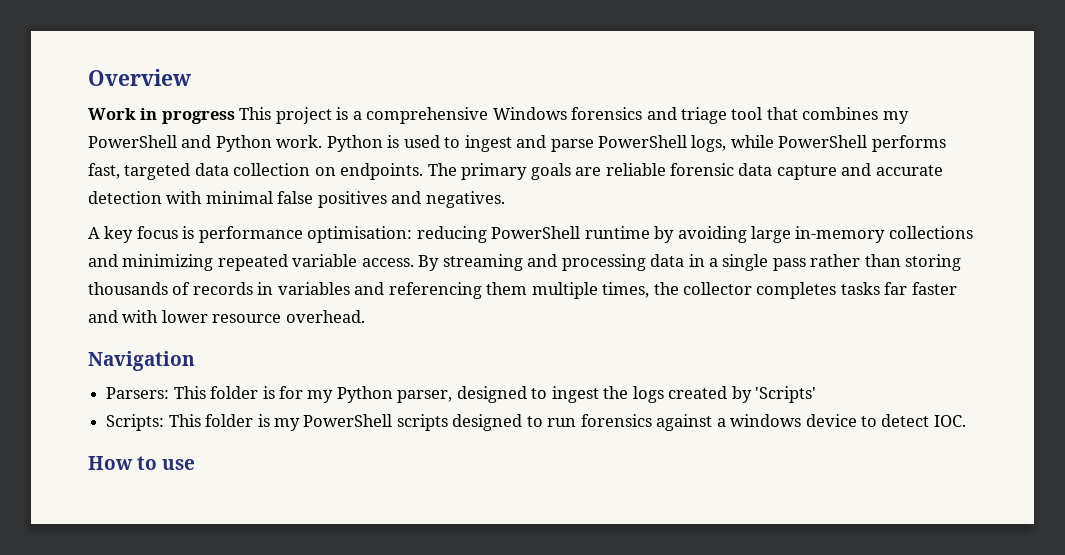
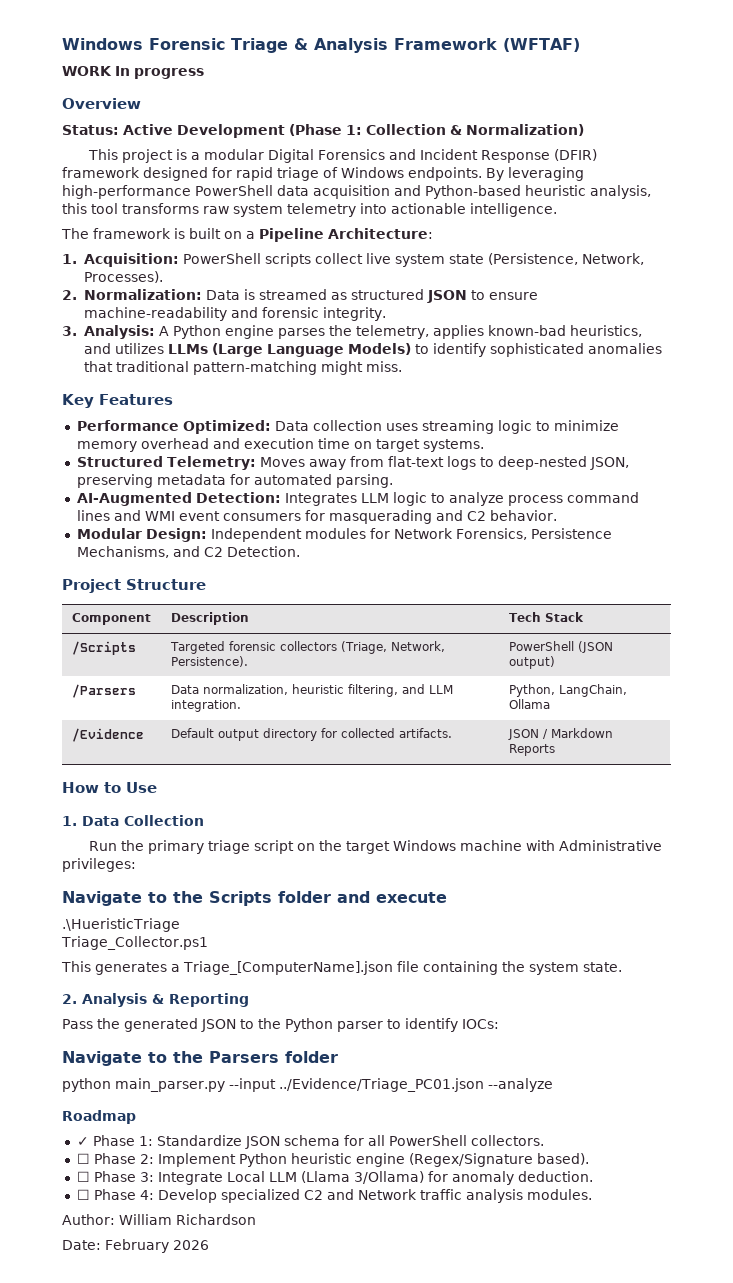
[88,69,191,86] [88,107,909,124] [88,135,946,152] [88,163,943,180] [88,191,505,208] [88,226,973,243] [88,254,962,271] [88,282,957,299] [88,310,365,323] [88,351,195,371] [106,386,816,403] [106,414,966,431] [88,456,196,470] Overview // Work in progress This project is a comprehensive Windows forensics and triage tool that combines my PowerShell and Python work. Python is used to ingest and parse PowerShell logs, while PowerShell performs fast, targeted data collection on endpoints. The primary goals are reliable forensic data capture and accurate detection with minimal false positives and negatives. // A key focus is performance optimisation: reducing PowerShell runtime by avoiding large in‑memory collections and minimizing repeated variable access. By streaming and processing data in a single pass rather than storing thousands of records in variables and referencing them multiple times, the collector completes tasks far faster and with lower resource overhead. // Navigation // Parsers: This folder is for my Python parser, designed to ingest the logs created by 'Scripts' // Scripts: This folder is my PowerShell scripts designed to run forensics against a windows device to detect IOC. // How to use -> [62,38,580,53] [62,66,204,79] [62,98,141,109] [62,124,584,138] [88,149,598,163] [62,167,584,181] [62,185,651,199] [62,203,557,217] [61,228,433,242] [62,253,644,267] [83,271,163,283] [62,289,538,303] [83,307,386,321] [62,325,642,339] [83,343,662,357] [83,361,402,375] [62,394,173,408] [76,420,619,434] [76,438,484,452] [76,456,629,470] [76,474,393,488] [76,492,639,506] [76,510,557,524] [76,528,612,542] [76,546,300,558] [62,579,206,593] [71,613,151,625] [170,612,249,625] [508,612,584,622] [71,641,136,655] [169,641,445,654] [170,656,248,667] [508,641,613,653] [508,656,555,669] [71,684,136,698] [170,684,453,697] [170,700,241,712] [508,684,627,697] [508,699,550,709] [71,728,144,742] [170,728,452,741] [507,728,613,740] [508,744,555,756] [62,782,157,793] [62,815,204,826] [89,840,663,854] [62,858,136,872] [62,891,447,906] [62,918,180,932] [61,936,208,950] [61,961,622,975] [62,993,249,1007] [62,1018,499,1032] [62,1051,338,1066] [62,1078,553,1092] [62,1110,136,1124] [76,1135,544,1149] [76,1153,589,1167] [76,1171,593,1185] [76,1189,592,1203] [62,1214,256,1225] [62,1239,209,1253] Windows Forensic Triage & Analysis Framework (WFTAF) // WORK In progress // Overview // Status: Active Development (Phase 1: Collection & Normalization) // This project is a modular Digital Forensics and Incident Response (DFIR) framework designed for rapid triage of Windows endpoints. By leveraging high-performance PowerShell data acquisition and Python-based heuristic analysis, this tool transforms raw system telemetry into actionable intelligence. // The framework is built on a Pipeline Architecture: // 1. Acquisition: PowerShell scripts collect live system state (Persistence, Network, Processes). // 2. Normalization: Data is streamed as structured JSON to ensure machine-readability and forensic integrity. // 3. Analysis: A Python engine parses the telemetry, applies known-bad heuristics, and utilizes LLMs (Large Language Models) to identify sophisticated anomalies that traditional pattern-matching might miss. // Key Features // Performance Optimized: Data collection uses streaming logic to minimize memory overhead and execution time on target systems. // Structured Telemetry: Moves away from flat-text logs to deep-nested JSON, preserving metadata for automated parsing. // AI-Augmented Detection: Integrates LLM logic to analyze process command lines and WMI event consumers for masquerading and C2 behavior. // Modular Design: Independent modules for Network Forensics, Persistence Mechanisms, and C2 Detection. // Project Structure // Component | Description | Tech Stack // /Scripts | Targeted forensic collectors (Triage, Network, Persistence). | PowerShell (JSON output) // /Parsers | Data normalization, heuristic filtering, and LLM integration. | Python, LangChain, Ollama // /Evidence | Default output directory for collected artifacts. | JSON / Markdown Reports // How to Use // 1. Data Collection // Run the primary triage script on the target Windows machine with Administrative privileges: // Navigate to the Scripts folder and execute // .\HueristicTriage // Triage_Collector.ps1 // This generates a Triage_[ComputerName].json file containing the system state. // 2. Analysis & Reporting // Pass the generated JSON to the Python parser to identify IOCs: // Navigate to the Parsers folder // python main_parser.py --input ../Evidence/Triage_PC01.json --analyze // Roadmap // ✓ Phase 1: Standardize JSON schema for all PowerShell collectors. // ☐ Phase 2: Implement Python heuristic engine (Regex/Signature based). // ☐ Phase 3: Integrate Local LLM (Llama 3/Ollama) for anomaly deduction. // ☐ Phase 4: Develop specialized C2 and Network traffic analysis modules. // Author: William Richardson // Date: February 2026

